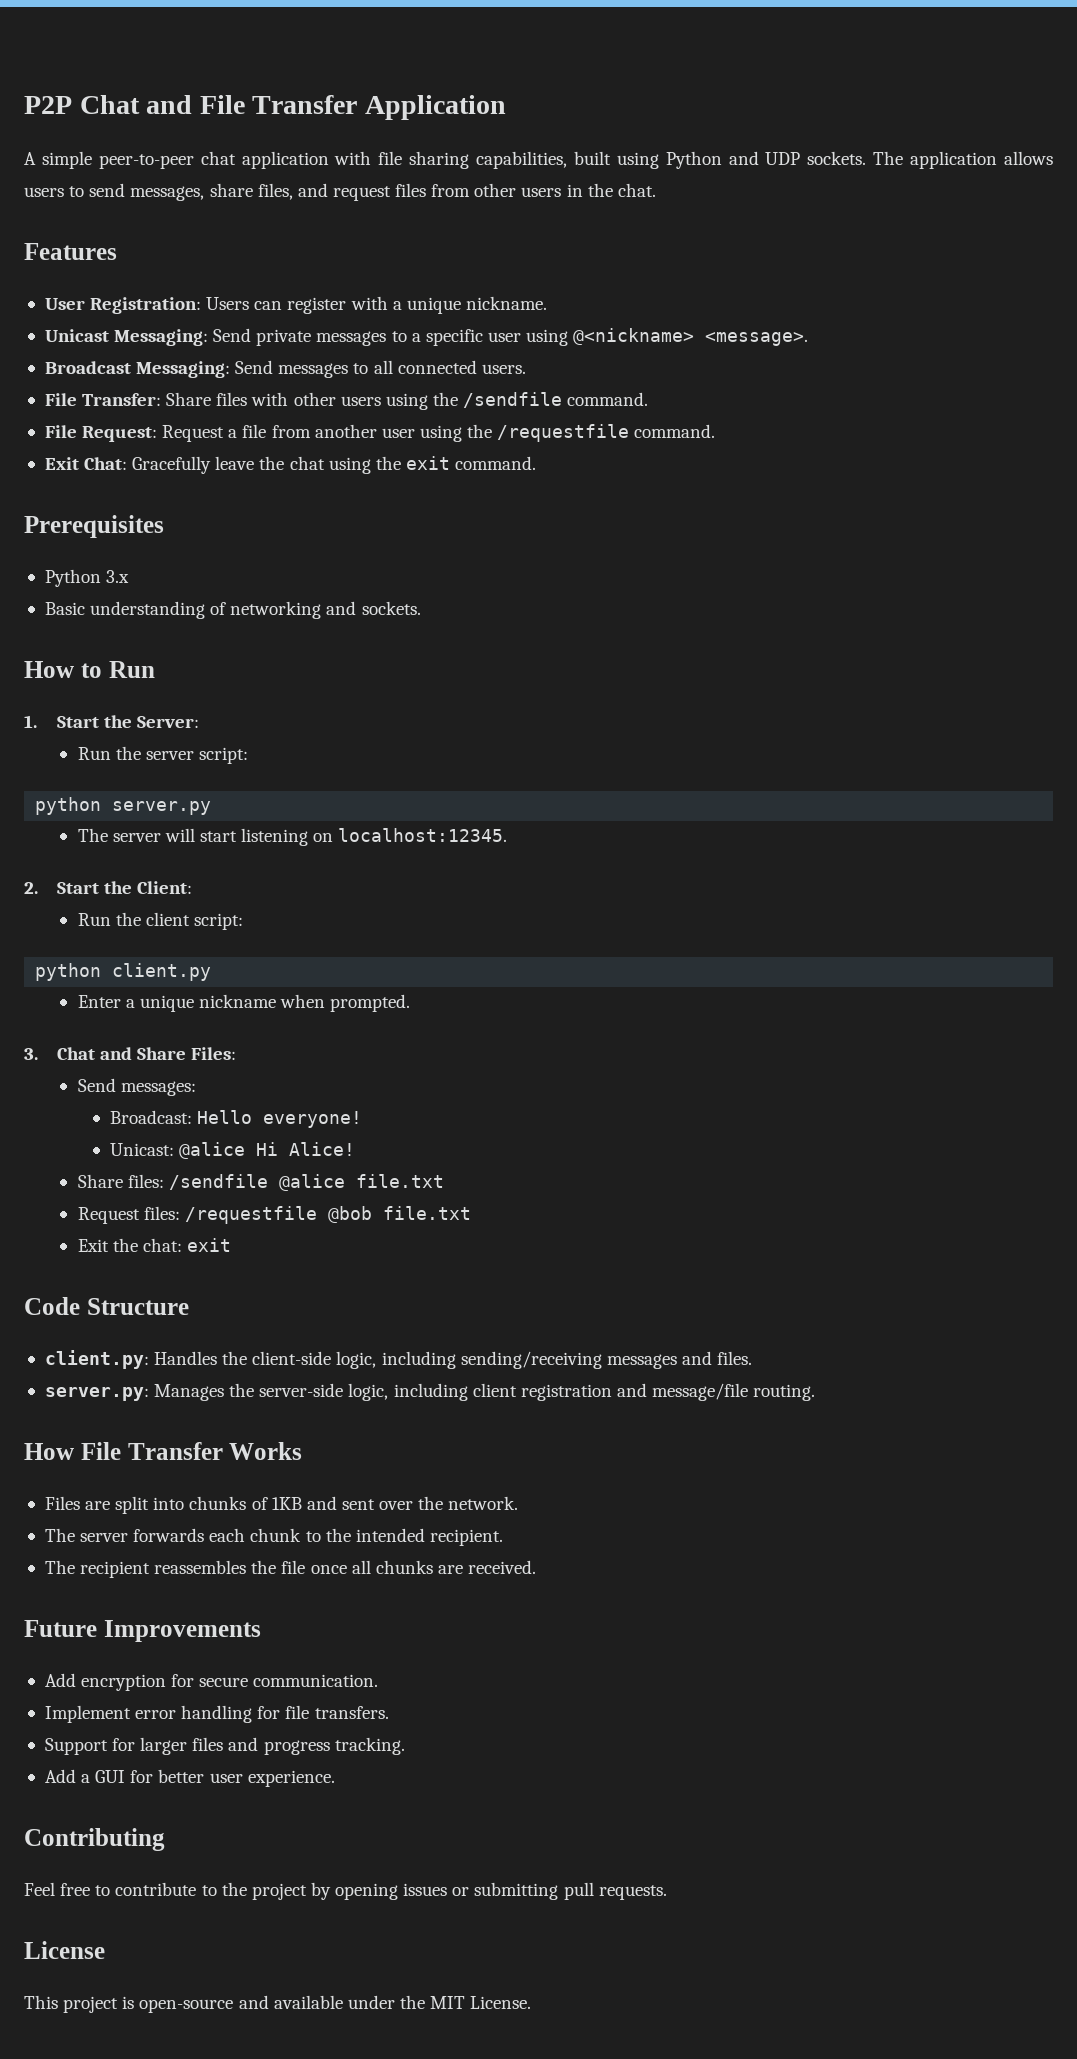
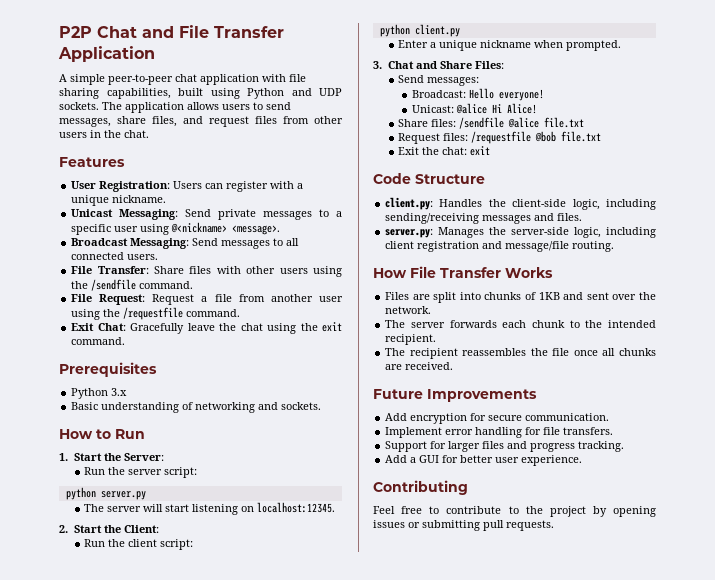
[24,1941,105,1959] [24,1995,532,2013] // License // This project is open-source and available under the MIT License. -> (554, 525) none

